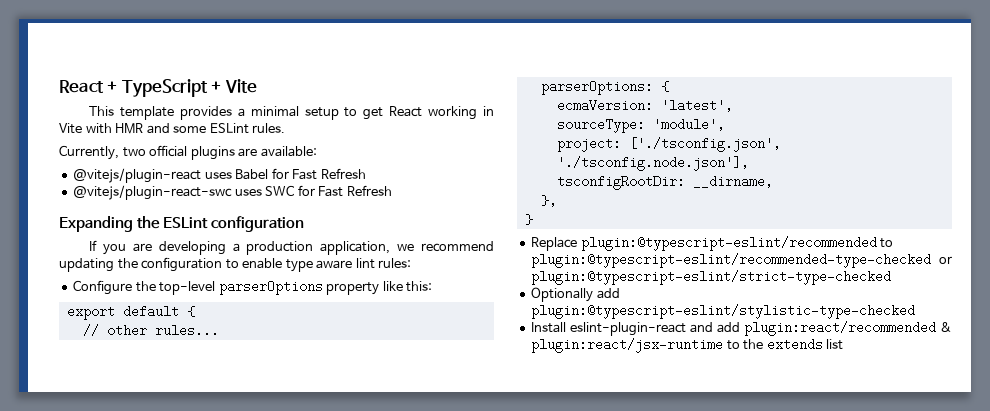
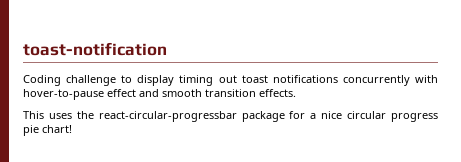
[59,79,257,97] [89,106,495,120] [59,123,286,134] [59,145,317,160] [73,168,366,183] [73,185,392,200] [59,216,305,232] [89,240,494,255] [59,257,412,272] [73,280,433,295] [66,305,195,320] [82,324,219,337] [540,80,669,95] [556,99,733,112] [556,118,725,133] [556,137,781,152] [556,156,749,171] [556,175,773,190] [540,194,557,207] [524,214,533,225] [531,236,894,251] [531,253,952,268] [531,270,892,285] [531,287,620,302] [531,304,916,319] [531,321,952,336] [531,338,844,353] React + TypeScript + Vite // This template provides a minimal setup to get React working in Vite with HMR and some ESLint rules. // Currently, two official plugins are available: // @vitejs/plugin-react uses Babel for Fast Refresh // @vitejs/plugin-react-swc uses SWC for Fast Refresh // Expanding the ESLint configuration // If you are developing a production application, we recommend updating the configuration to enable type aware lint rules: // Configure the top-level parserOptions property like this: // export default { // // other rules... // parserOptions: { // ecmaVersion: 'latest', // sourceType: 'module', // project: ['./tsconfig.json', './tsconfig.node.json'], // tsconfigRootDir: __dirname, // }, // } // Replace plugin:@typescript-eslint/recommended to plugin:@typescript-eslint/recommended-type-checked or plugin:@typescript-eslint/strict-type-checked // Optionally add plugin:@typescript-eslint/stylistic-type-checked // Install eslint-plugin-react and add plugin:react/recommended & plugin:react/jsx-runtime to the extends list -> [23,42,167,56] [23,75,438,86] [23,89,296,100] [23,111,439,122] [23,125,72,136] toast-notification // Coding challenge to display timing out toast notifications concurrently with hover-to-pause effect and smooth transition effects. // This uses the react-circular-progressbar package for a nice circular progress pie chart!

